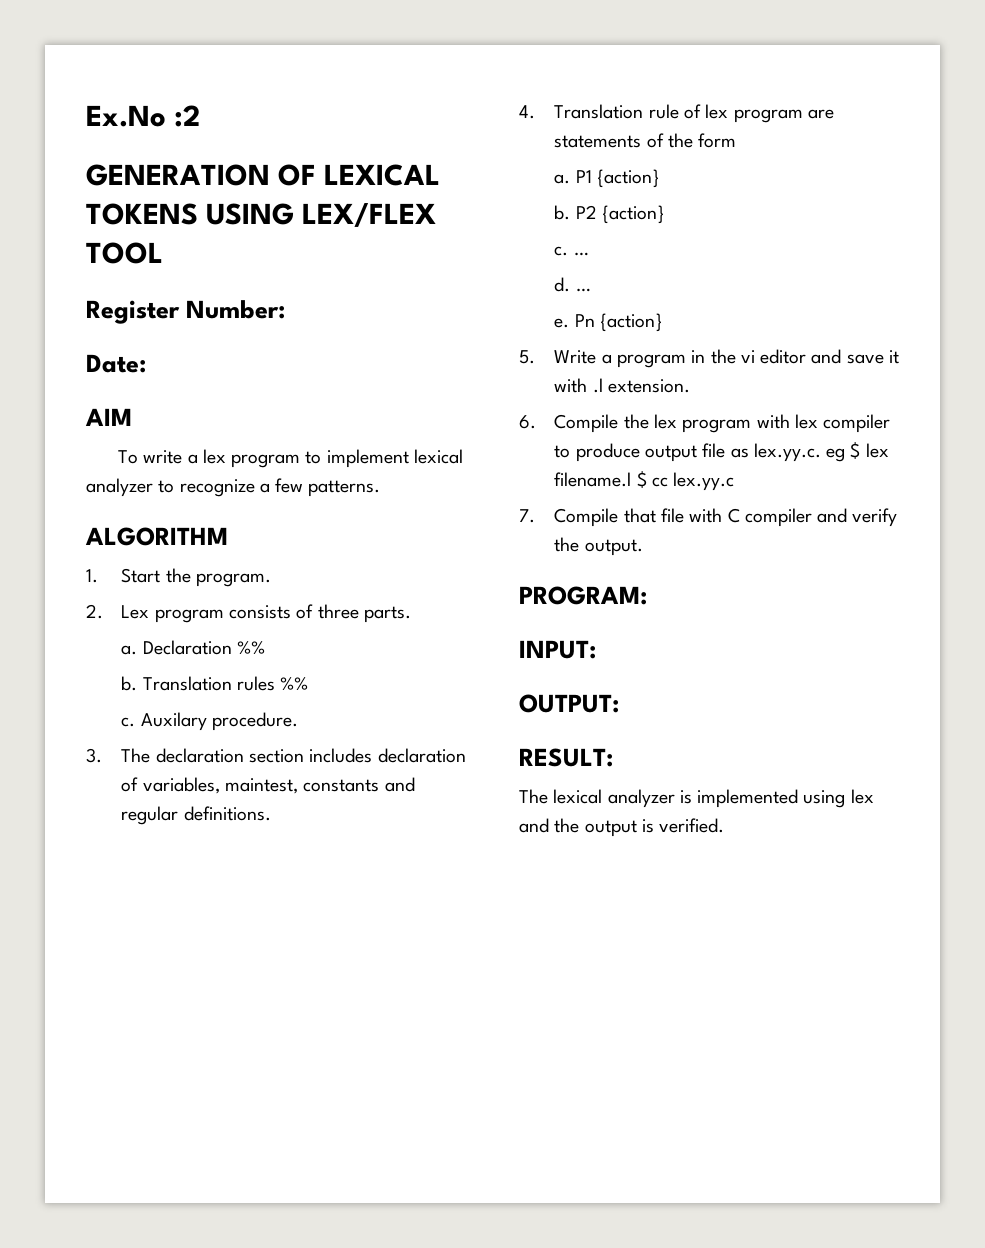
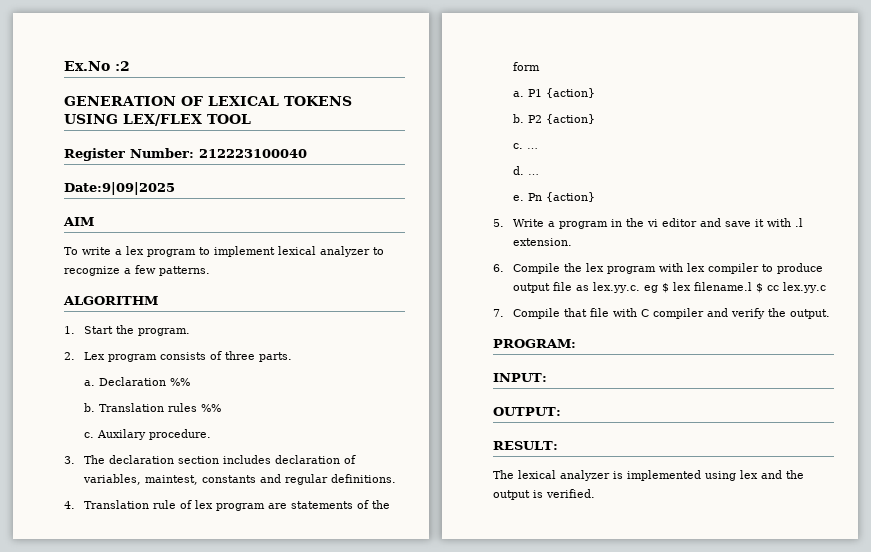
[86,354,146,373] // Date: -> [199,149,307,158] [64,182,175,195] 212223100040 // Date:9|09|2025

